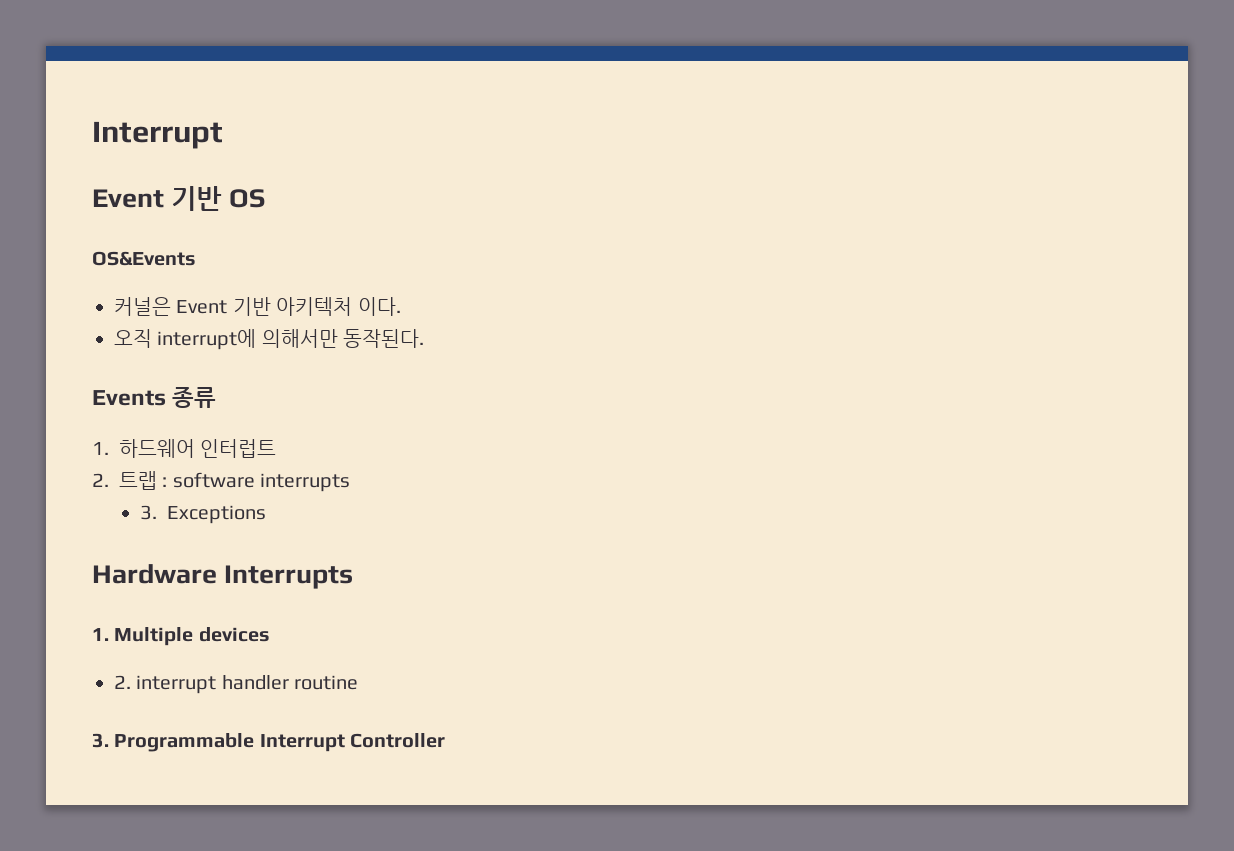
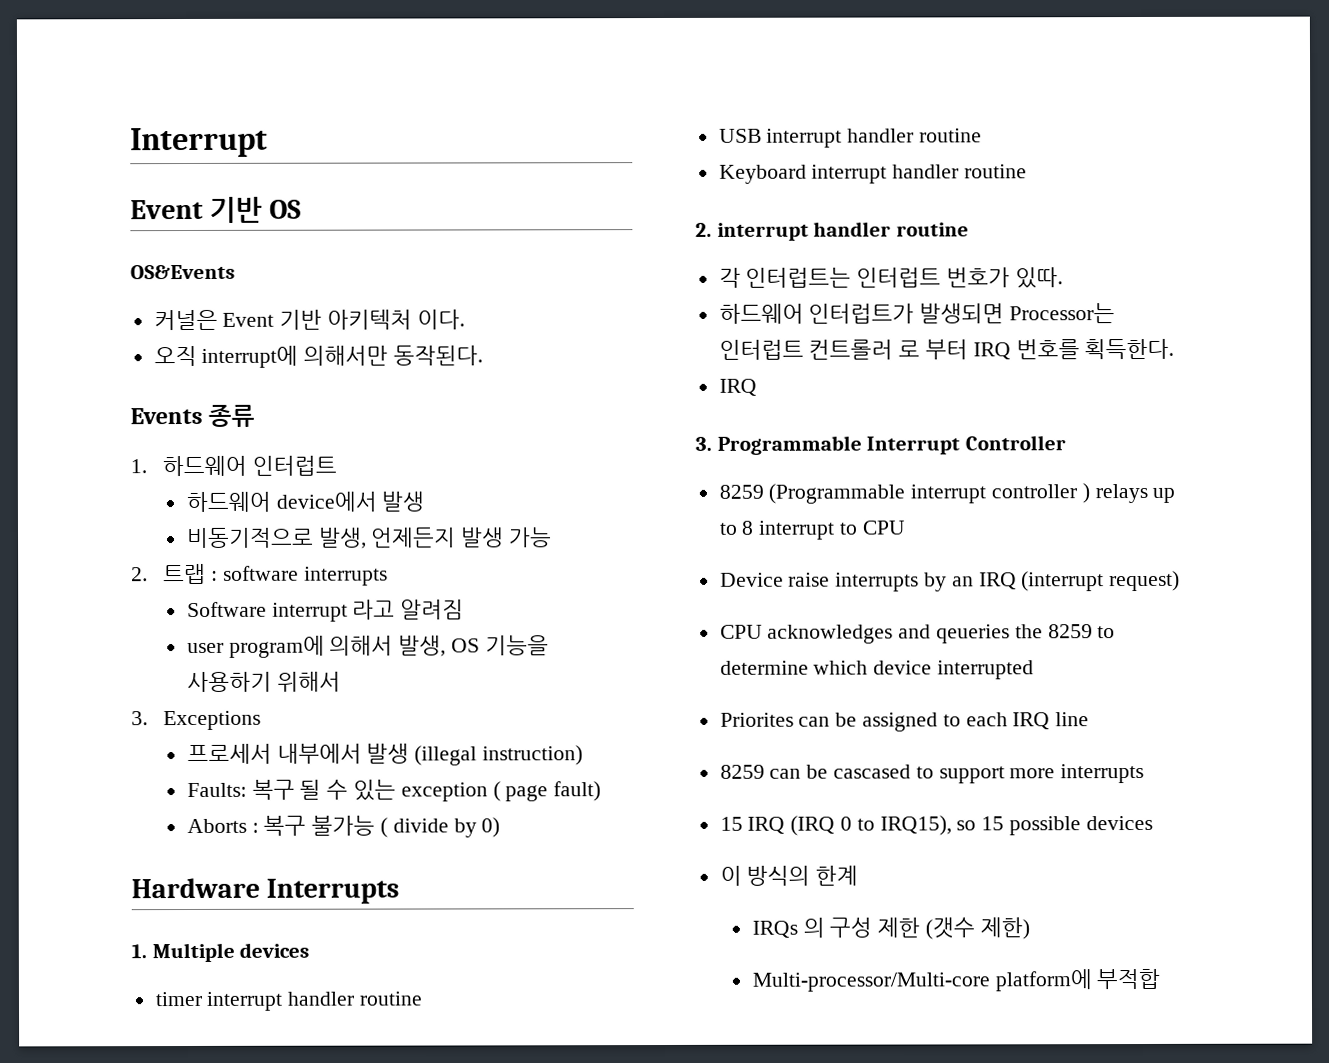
(277, 448) none -> [185,491,425,513] [185,527,553,549] // 하드웨어 device에서 발생 // 비동기적으로 발생, 언제든지 발생 가능
[140,505,267,524] 3. Exceptions -> [186,599,465,622] [186,635,549,658] [186,671,341,693] [131,710,262,731] [186,743,584,766] [186,779,602,802] [186,815,501,838] Software interrupt 라고 알려짐 // user program에 의해서 발생, OS 기능을 사용하기 위해서 // 3. Exceptions // 프로세서 내부에서 발생 (illegal instruction) // Faults: 복구 될 수 있는 exception ( page fault) // Aborts : 복구 불가능 ( divide by 0)
[114,675,359,694] [92,733,446,752] 2. interrupt handler routine // 3. Programmable Interrupt Controller -> [154,991,423,1011] [718,128,983,148] [718,164,1028,184] [695,221,969,241] [718,267,1063,289] [718,303,1116,324] [718,338,1175,360] [718,378,757,396] [695,435,1066,455] [718,483,1176,504] [718,520,906,540] [719,570,1181,592] [719,624,1116,644] [719,660,1035,680] [719,712,1090,732] [719,763,1145,784] [719,815,1153,836] [719,865,859,886] [751,917,1030,940] [751,968,1161,992] timer interrupt handler routine // USB interrupt handler routine // Keyboard interrupt handler routine // 2. interrupt handler routine // 각 인터럽트는 인터럽트 번호가 있따. // 하드웨어 인터럽트가 발생되면 Processor는 인터럽트 컨트롤러 로 부터 IRQ 번호를 획득한다. // IRQ // 3. Programmable Interrupt Controller // 8259 (Programmable interrupt controller ) relays up to 8 interrupt to CPU // Device raise interrupts by an IRQ (interrupt request) // CPU acknowledges and qeueries the 8259 to determine which device interrupted // Priorites can be assigned to each IRQ line // 8259 can be cascased to support more interrupts // 15 IRQ (IRQ 0 to IRQ15), so 15 possible devices // 이 방식의 한계 // IRQs 의 구성 제한 (갯수 제한) // Multi-processor/Multi-core platform에 부적합

